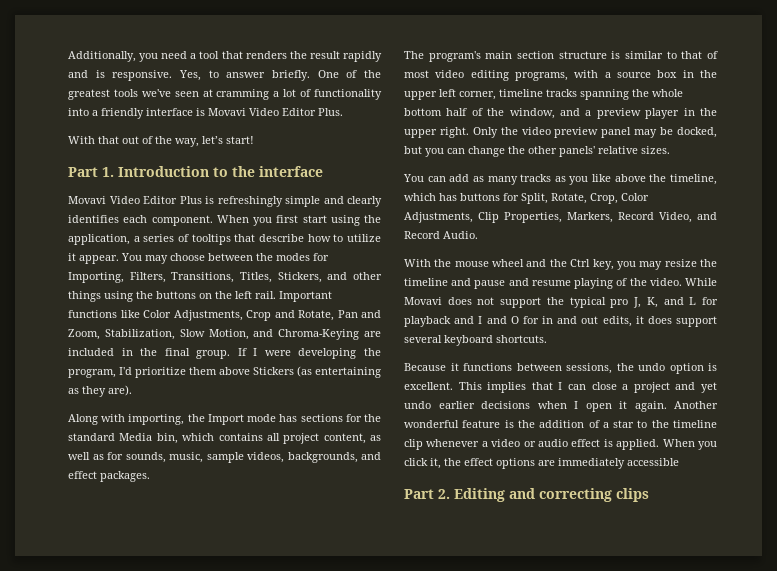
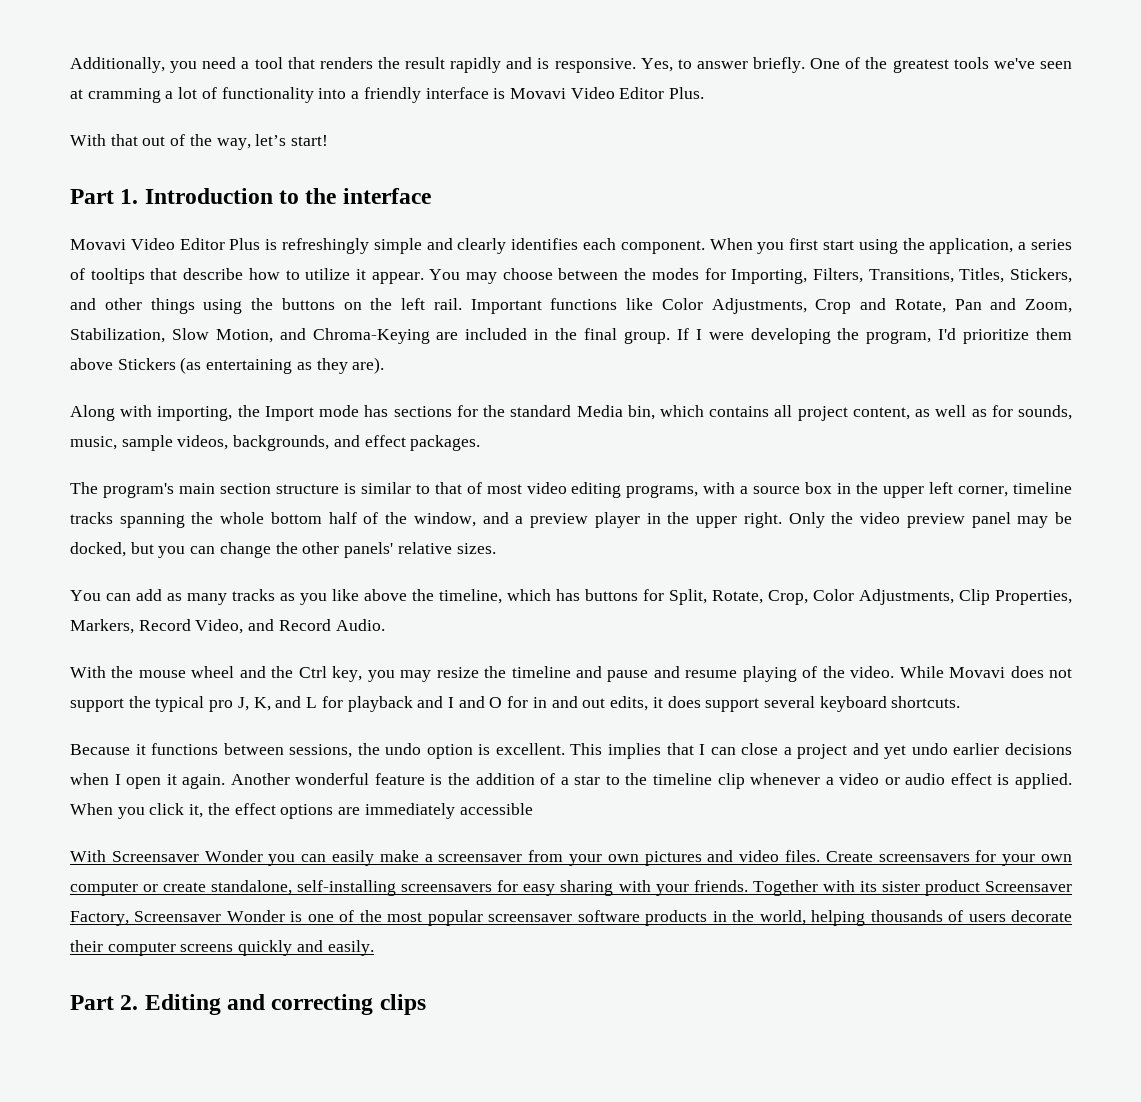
(679, 462) none -> [70,850,1072,866] [70,880,1072,896] [70,910,1073,926] [70,940,374,956] // With Screensaver Wonder you can easily make a screensaver from your own pictures and video files. Create screensavers for your own computer or create standalone, self-installing screensavers for easy sharing with your friends. Together with its sister product Screensaver Factory, Screensaver Wonder is one of the most popular screensaver software products in the world, helping thousands of users decorate their computer screens quickly and easily.

